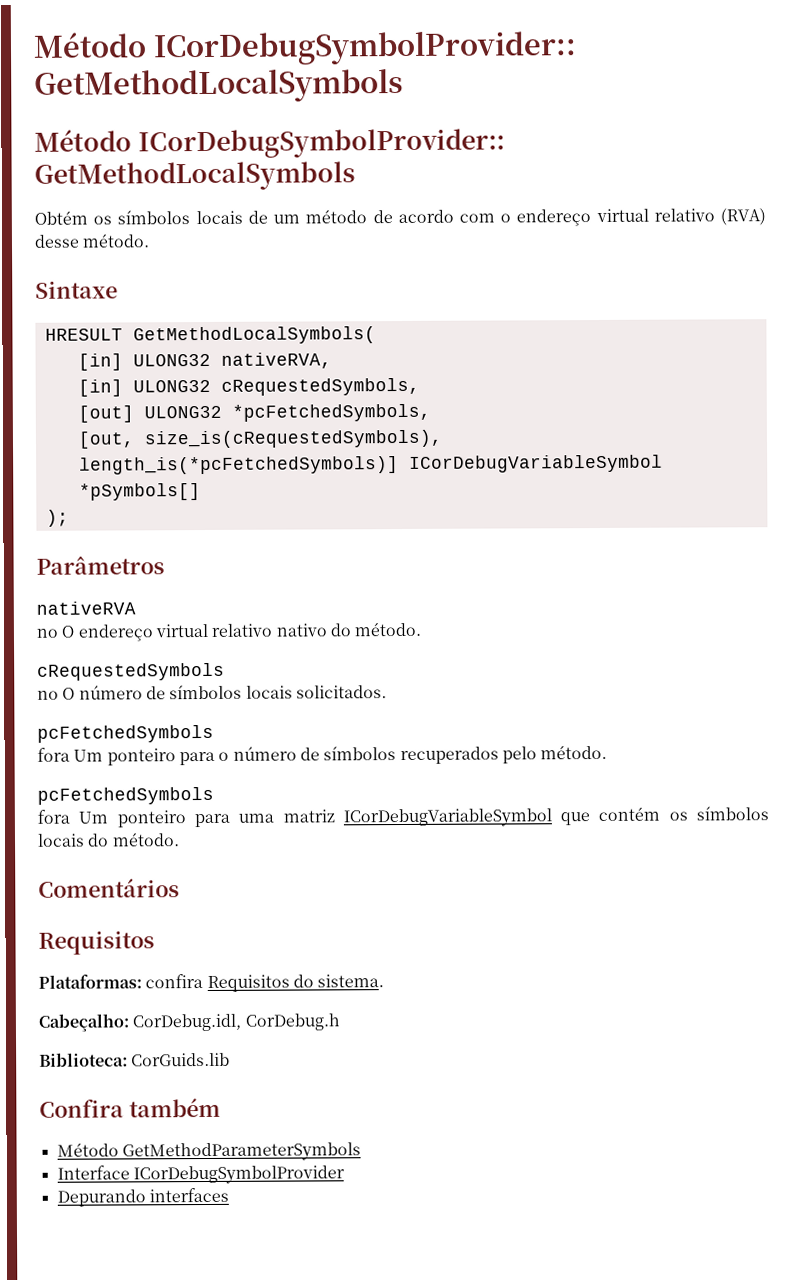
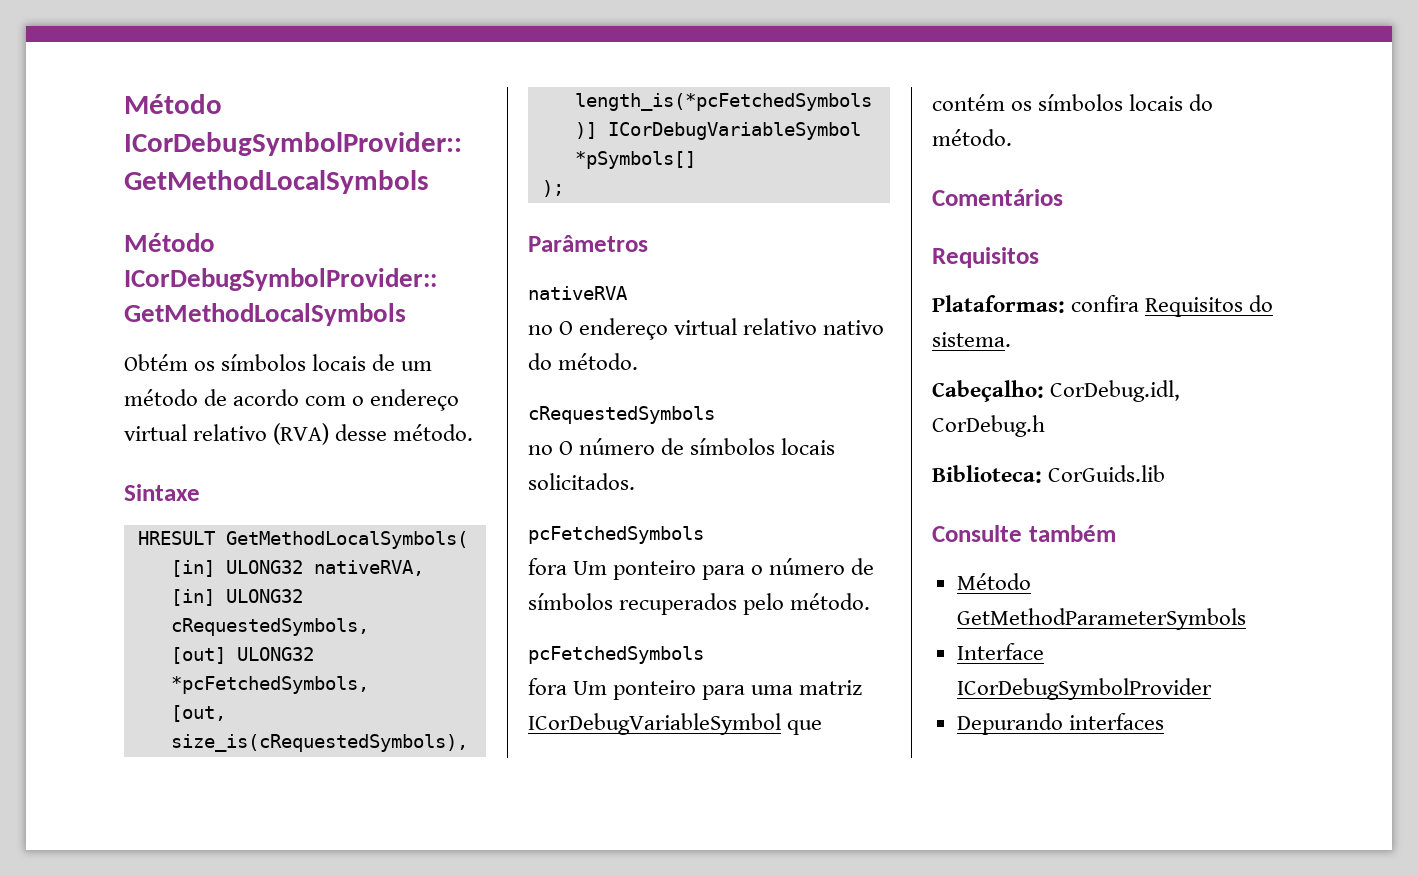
[39,1099,124,1118] Confira -> [932,525,1022,542] Consulte

